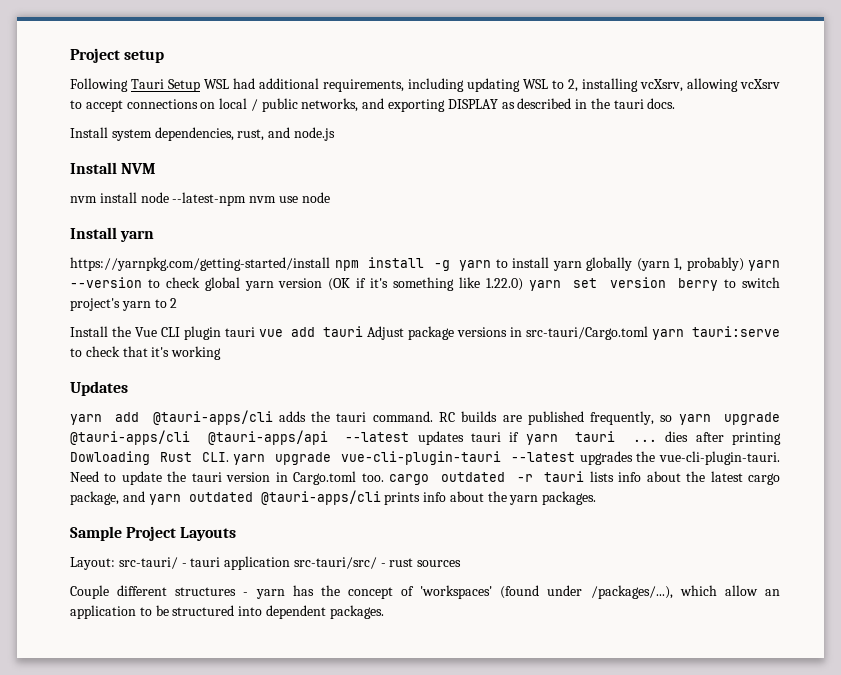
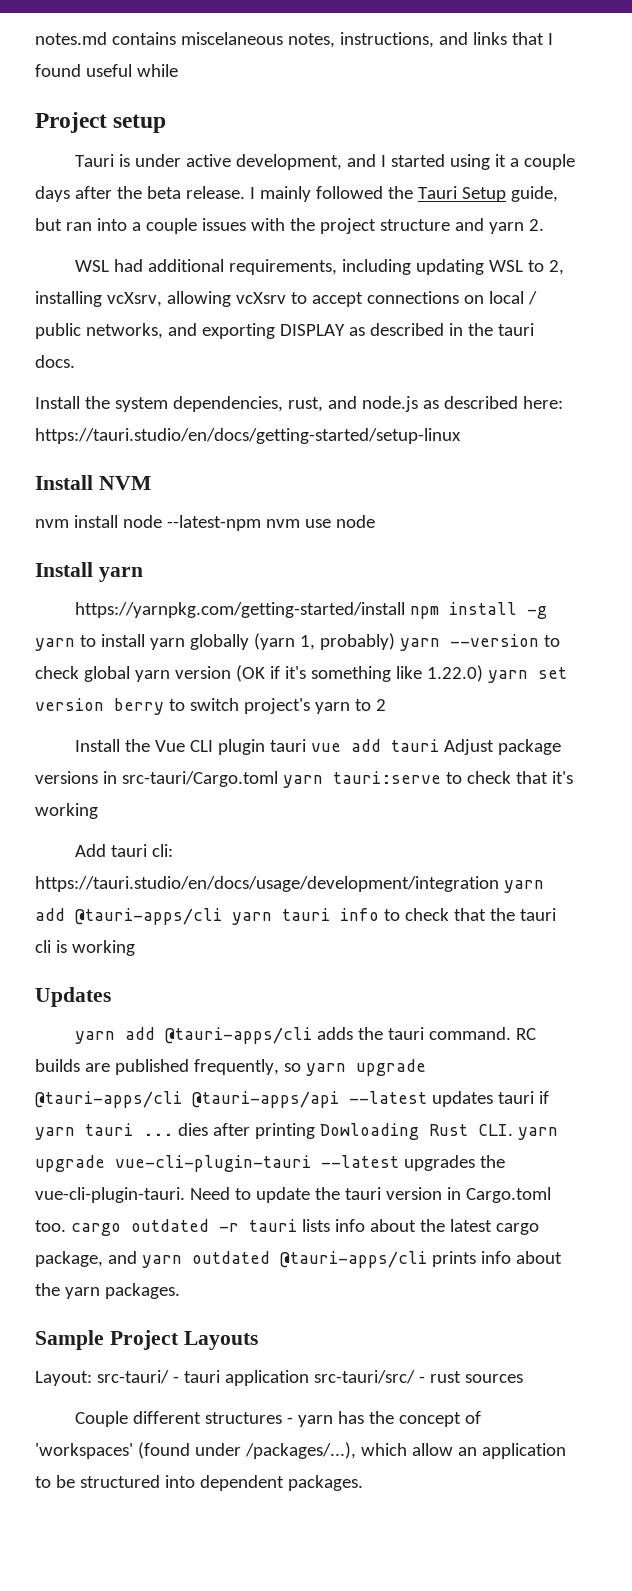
[70,48,165,63] [70,78,200,92] Project setup // Following Tauri Setup -> [35,32,553,48] [35,64,178,77] [35,112,167,133] [75,154,575,170] [35,186,558,202] [35,218,544,234] notes.md contains miscelaneous notes, instructions, and links that I found useful while // Project setup // Tauri is under active development, and I started using it a couple days after the beta release. I mainly followed the Tauri Setup guide, but ran into a couple issues with the project structure and yarn 2. //
(108, 132) none -> [84,396,110,409] the
(335, 134) none -> [422,396,563,409] [35,428,461,444] as described here: https://tauri.studio/en/docs/getting-started/setup-linux
(222, 353) none -> [75,844,174,857] [35,876,544,893] [35,908,556,925] [35,940,135,956] // Add tauri cli: https://tauri.studio/en/docs/usage/development/integration yarn add @tauri-apps/cli yarn tauri info to check that the tauri cli is working

